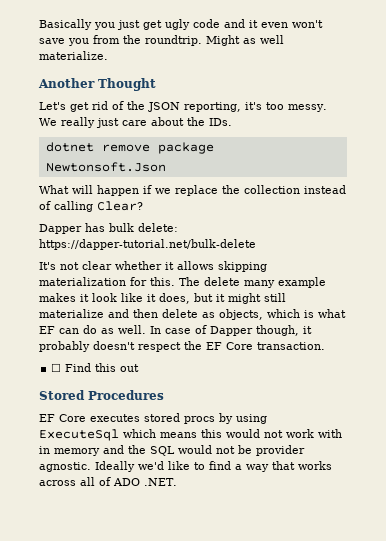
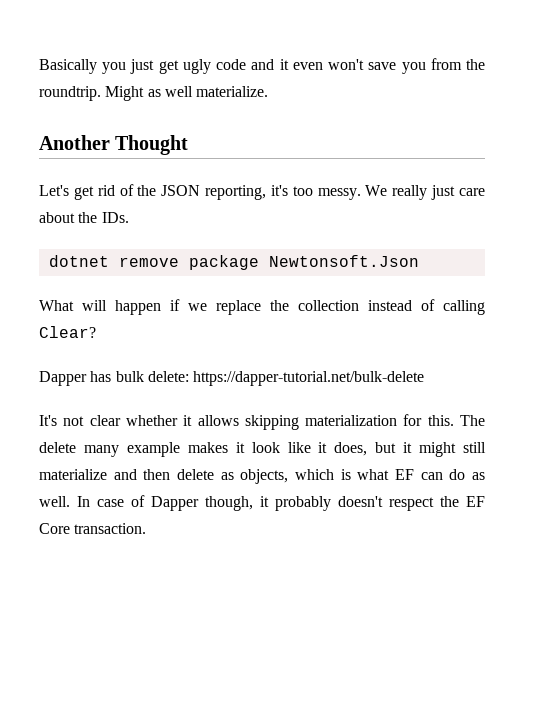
[51,363,140,372] [39,390,164,400] [39,413,267,424] [39,429,342,441] [39,445,305,456] [39,461,332,472] [39,477,177,486] // ☐ Find this out // Stored Procedures // EF Core executes stored procs by using ExecuteSql which means this would not work with in memory and the SQL would not be provider agnostic. Ideally we'd like to find a way that works across all of ADO .NET. -> (147, 528) none

